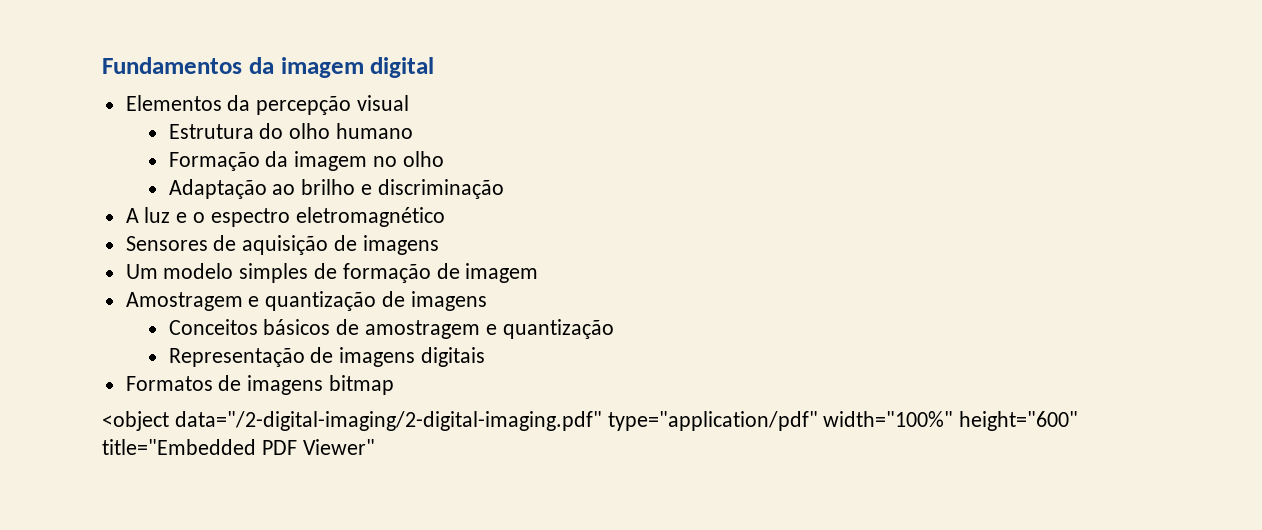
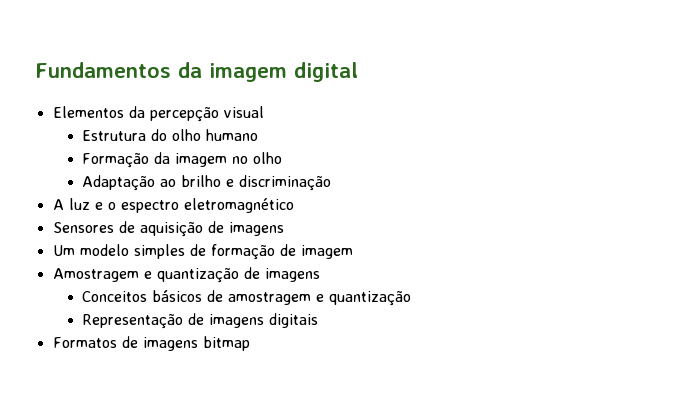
[102,411,1079,431] [102,439,375,455] // <object data="/2-digital-imaging/2-digital-imaging.pdf" type="application/pdf" width="100%" height="600" title="Embedded PDF Viewer" -> (250, 343) none

